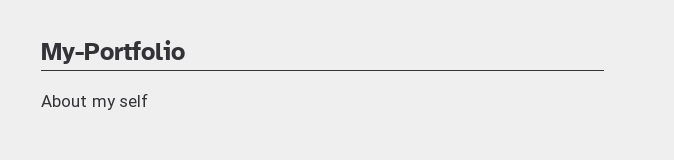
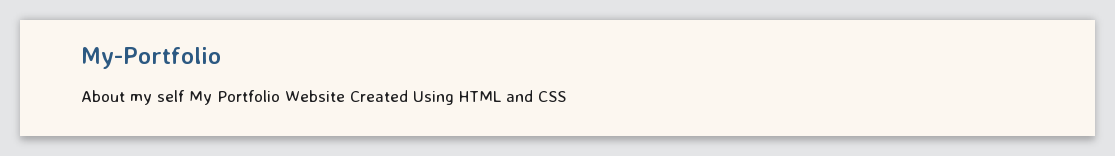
(149, 100) none -> [189,90,566,105] My Portfolio Website Created Using HTML and CSS

